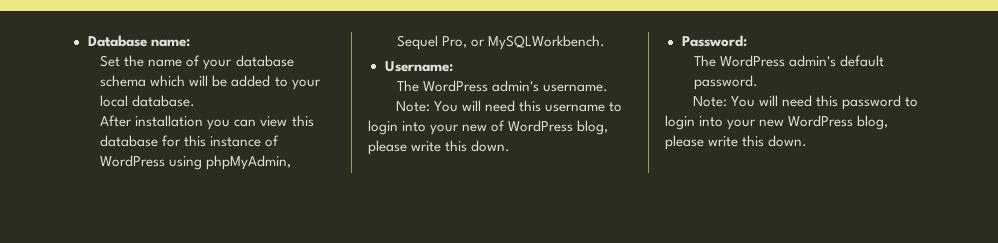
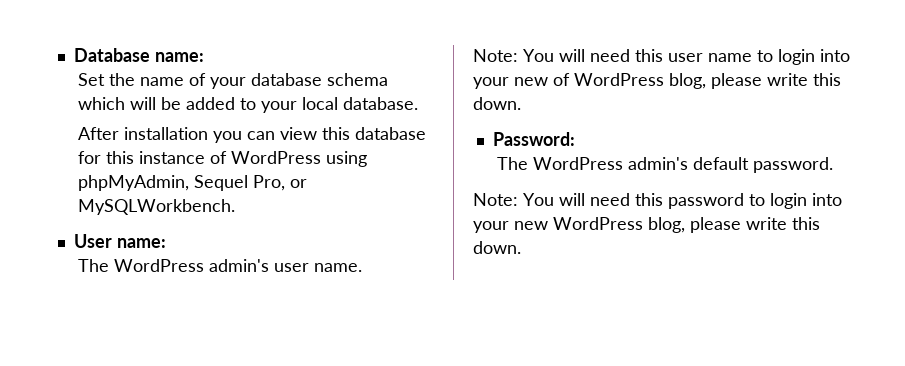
[384,61,453,72] [397,80,609,92] [395,100,606,112] Username: // The WordPress admin's username. // Note: You will need this username -> [73,234,166,248] [77,259,362,272] [473,49,752,62] User name: // The WordPress admin's user name. // Note: You will need this user name

